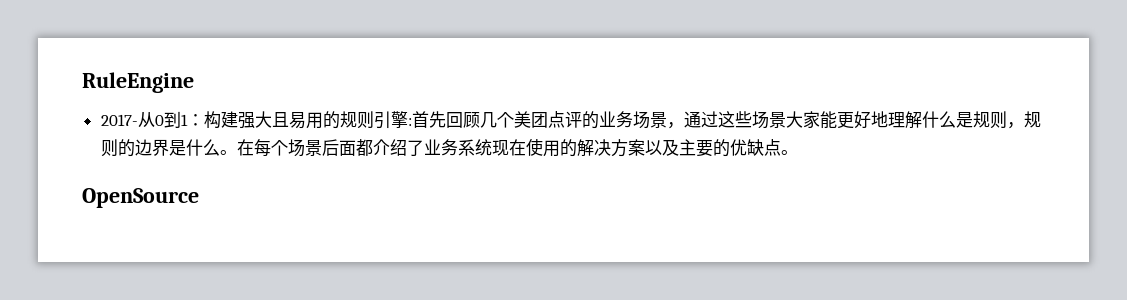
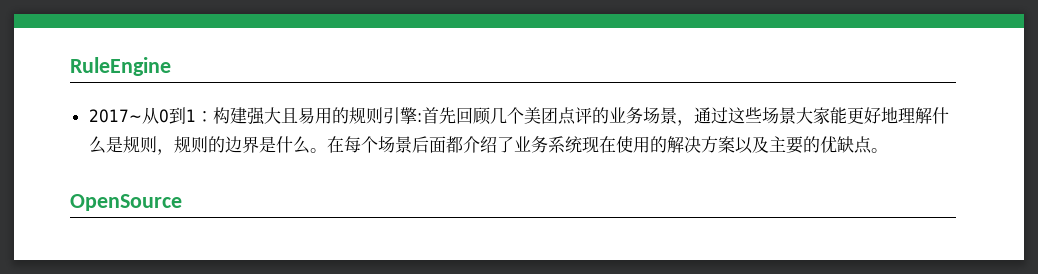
[100,114,138,126] 2017- -> [88,109,142,123] 2017~

